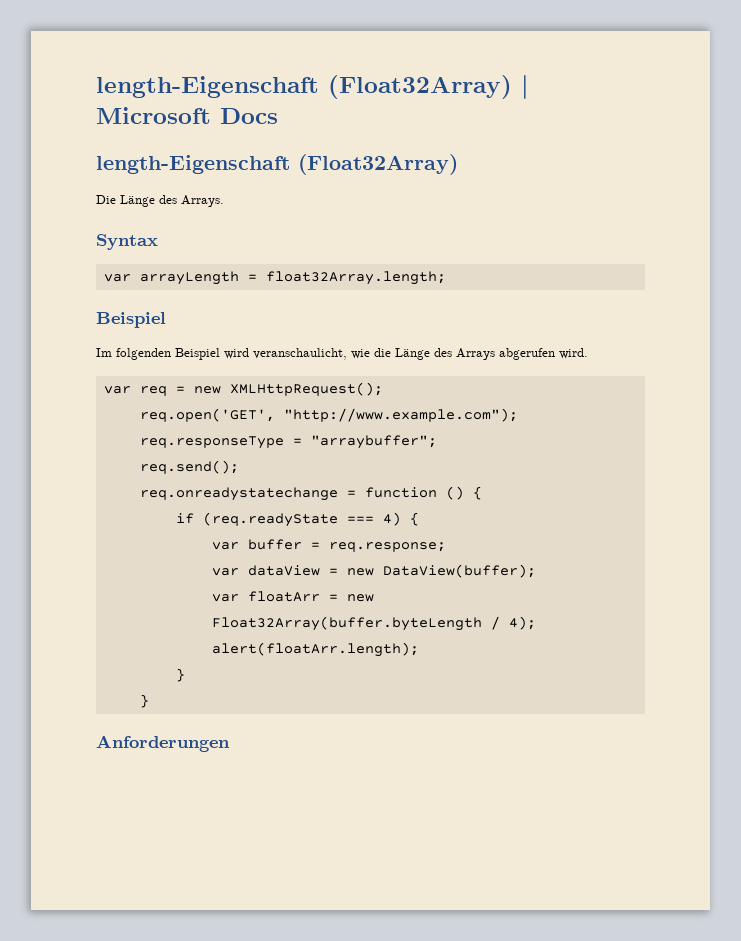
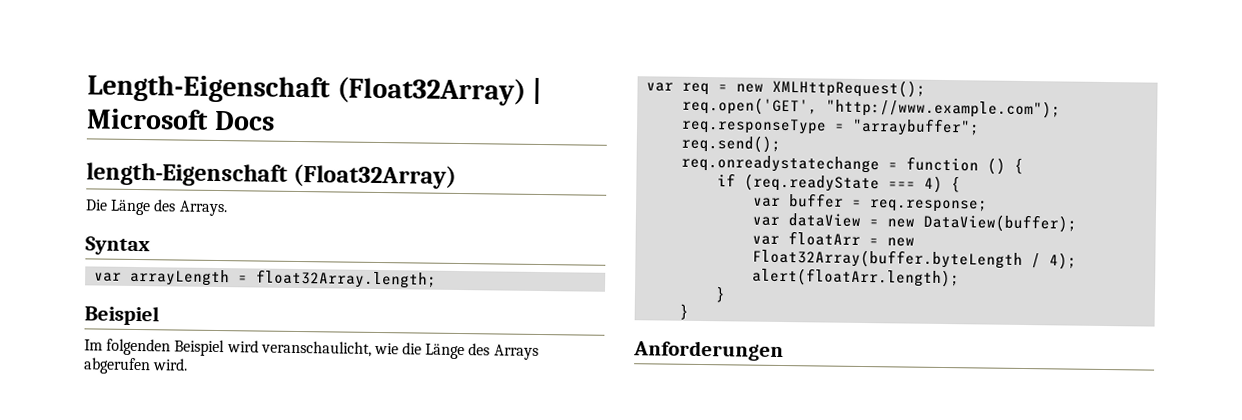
[96,76,319,98] length-Eigenschaft -> [87,74,331,104] Length-Eigenschaft

